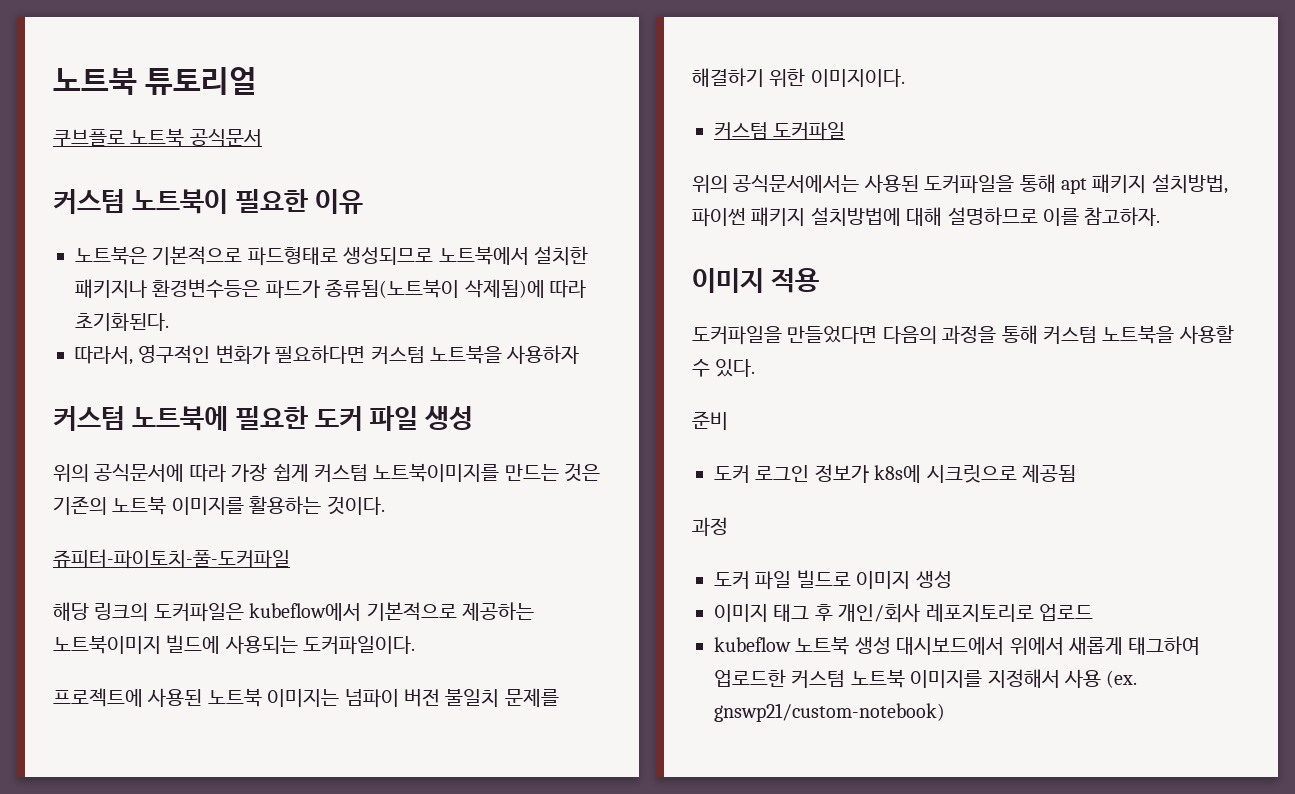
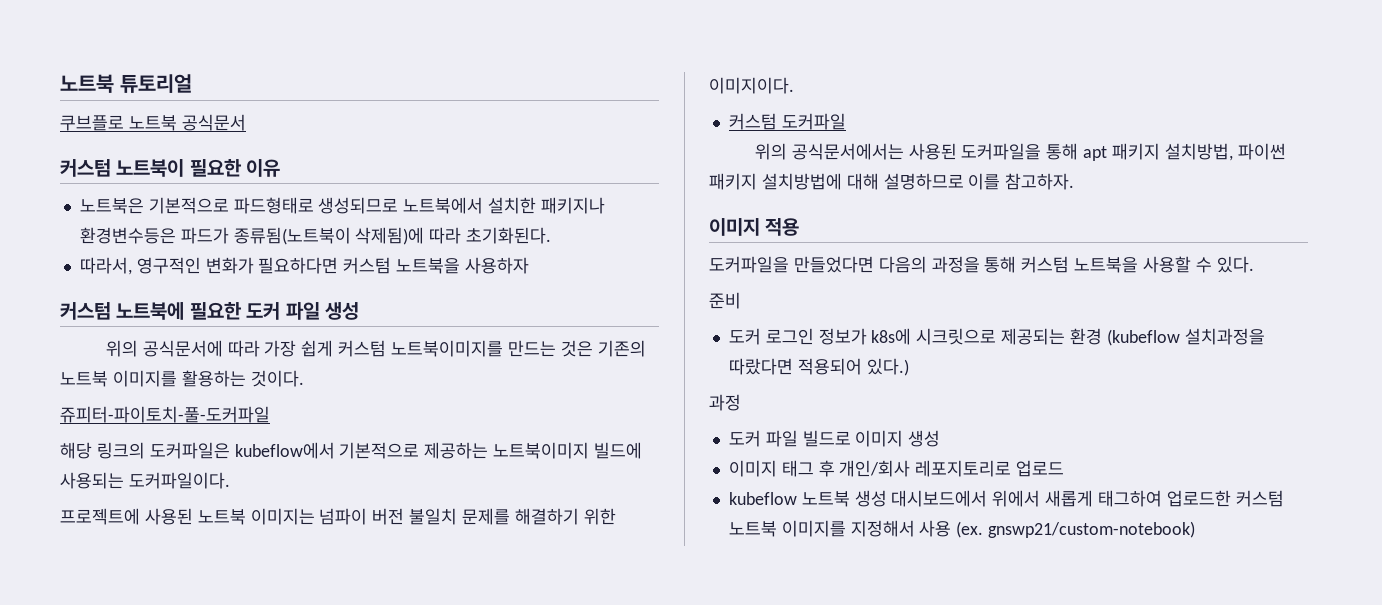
[1022,464,1076,483] 제공됨 -> [1001,328,1265,346] [728,358,909,376] 제공되는 환경 (kubeflow 설치과정을 따랐다면 적용되어 있다.)

